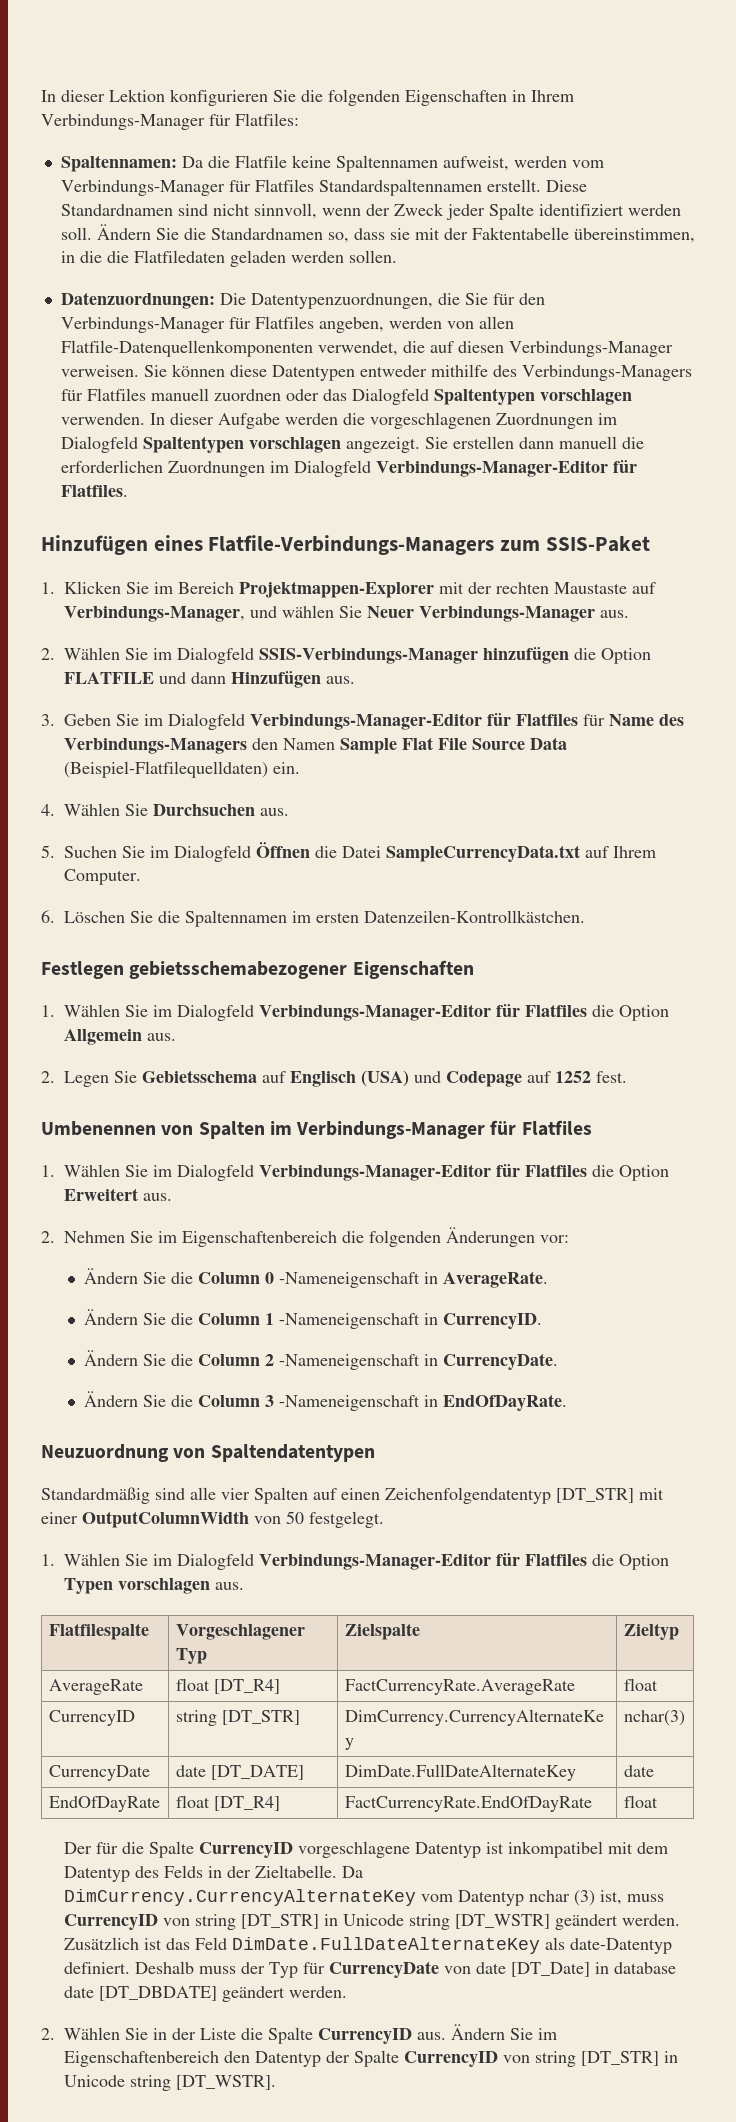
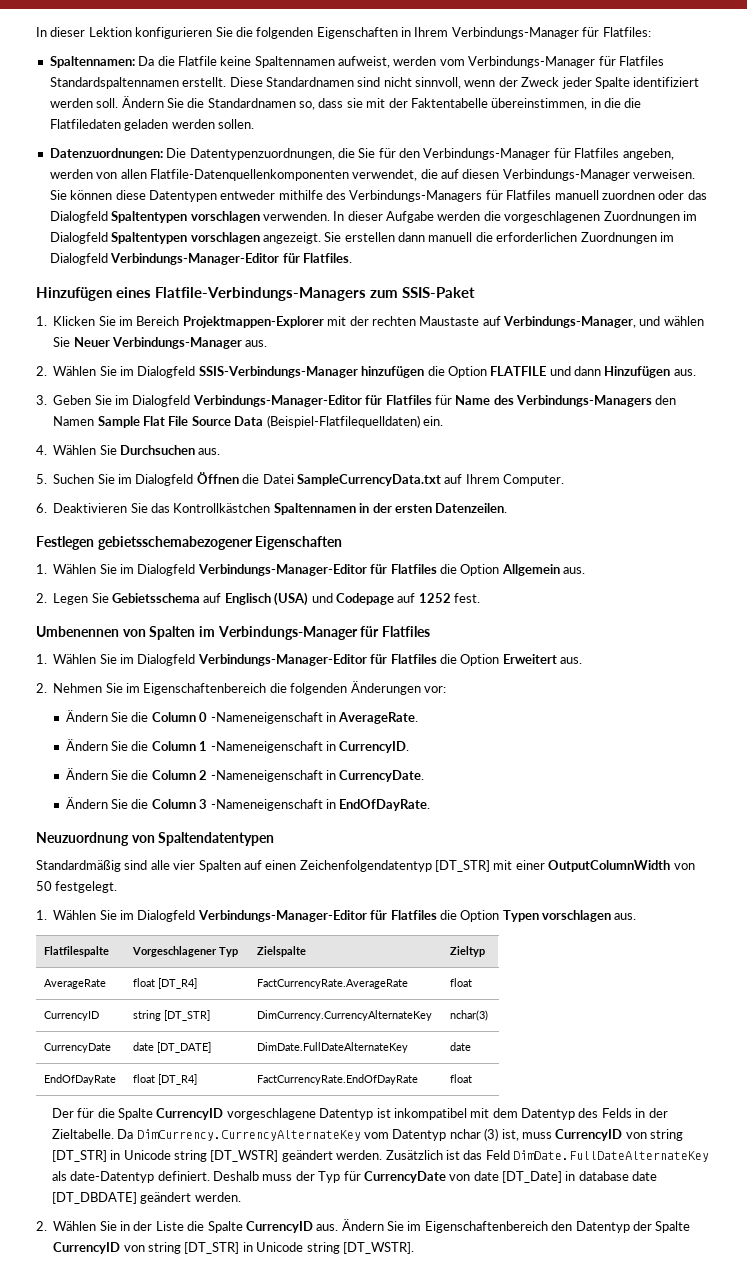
[64,910,585,927] Löschen Sie die Spaltennamen im ersten Datenzeilen-Kontrollkästchen. -> [53,503,508,515] Deaktivieren Sie das Kontrollkästchen Spaltennamen in der ersten Datenzeilen.

